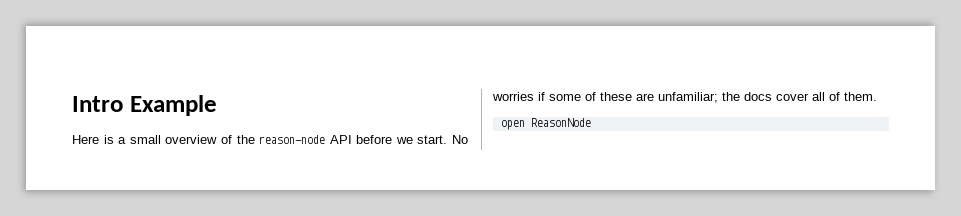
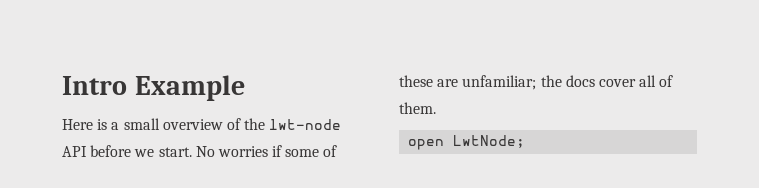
[259,135,326,144] reason-node -> [269,119,342,130] lwt-node
[530,118,591,127] ReasonNode -> [453,135,526,148] LwtNode;

